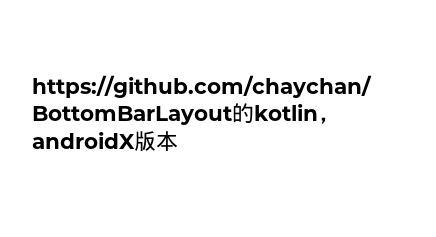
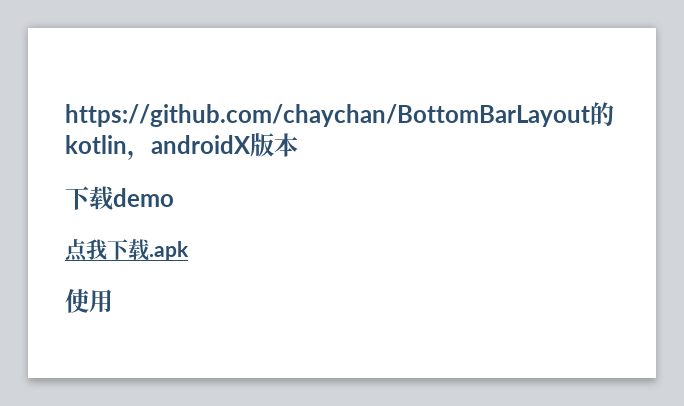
(178, 141) none -> [65,186,174,211] [65,239,189,262] [65,288,113,313] // 下载demo // 点我下载.apk // 使用

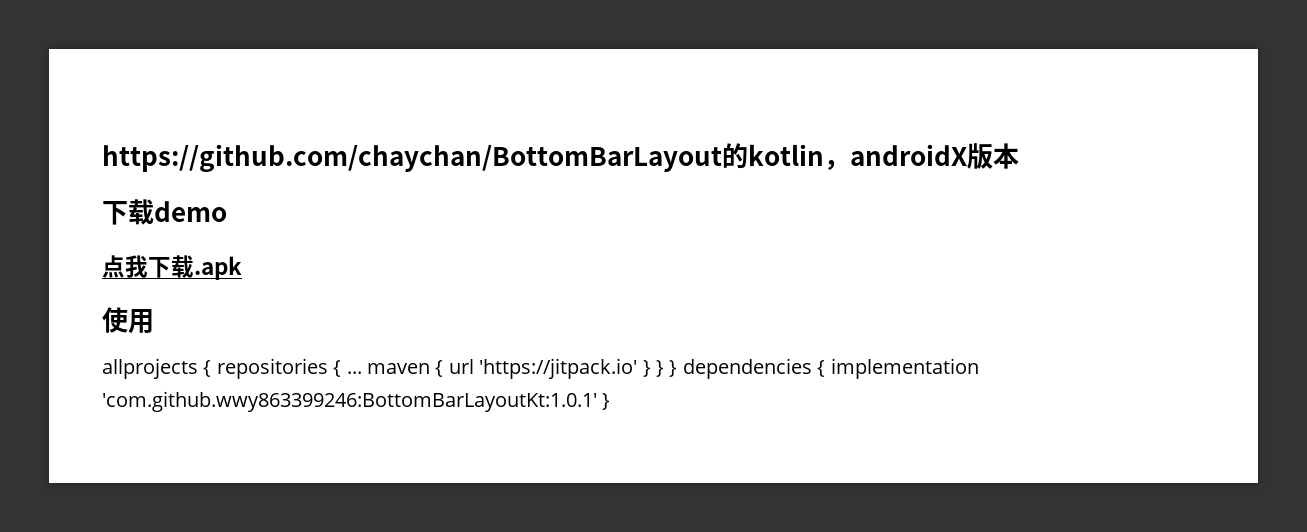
(113, 301) none -> [102,358,979,379] [102,391,611,412] // allprojects { repositories { ... maven { url 'https://jitpack.io' } } } dependencies { implementation 'com.github.wwy863399246:BottomBarLayoutKt:1.0.1' }

